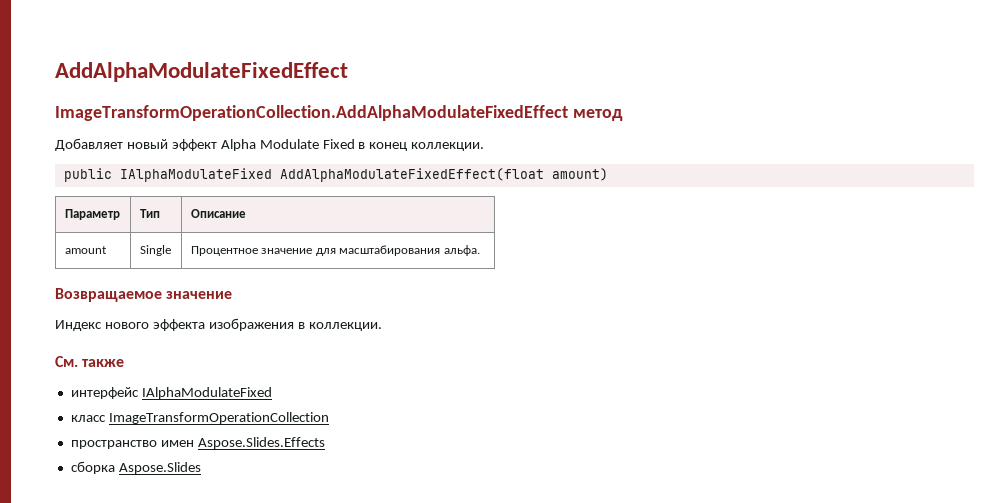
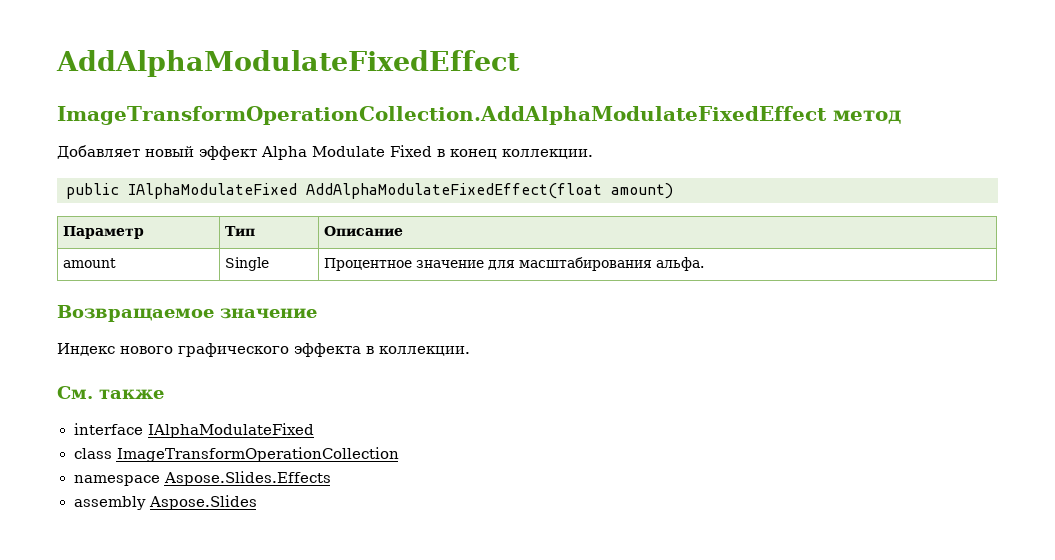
[152,318,294,331] эффекта изображения -> [178,343,361,357] графического эффекта
[70,387,139,399] интерфейс -> [73,423,143,435] interface
[70,415,106,422] класс -> [73,448,112,459] class
[70,440,194,449] пространство имен -> [73,475,160,486] namespace
[70,461,115,474] сборка -> [73,496,146,510] assembly

